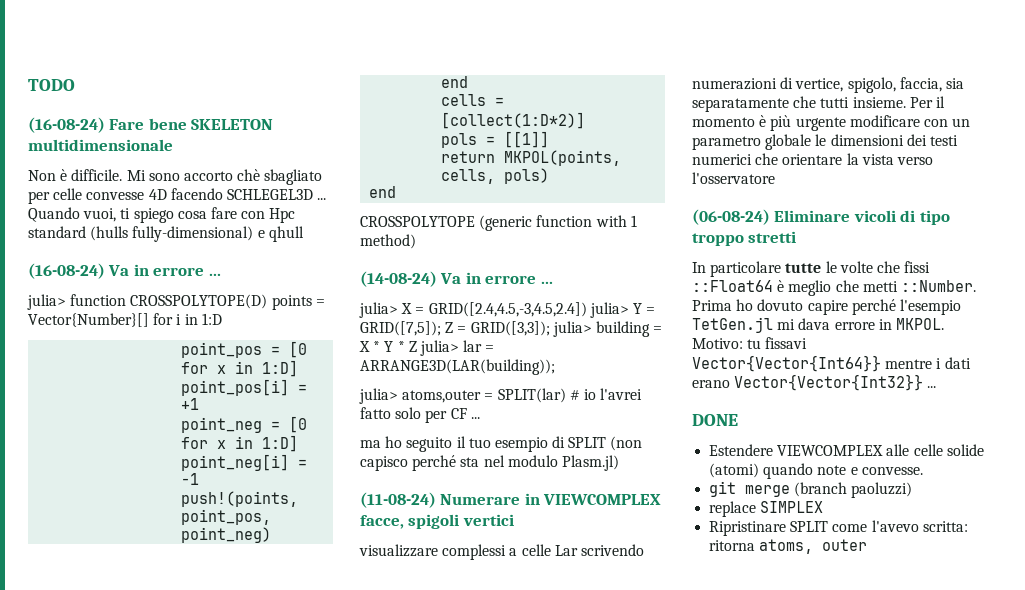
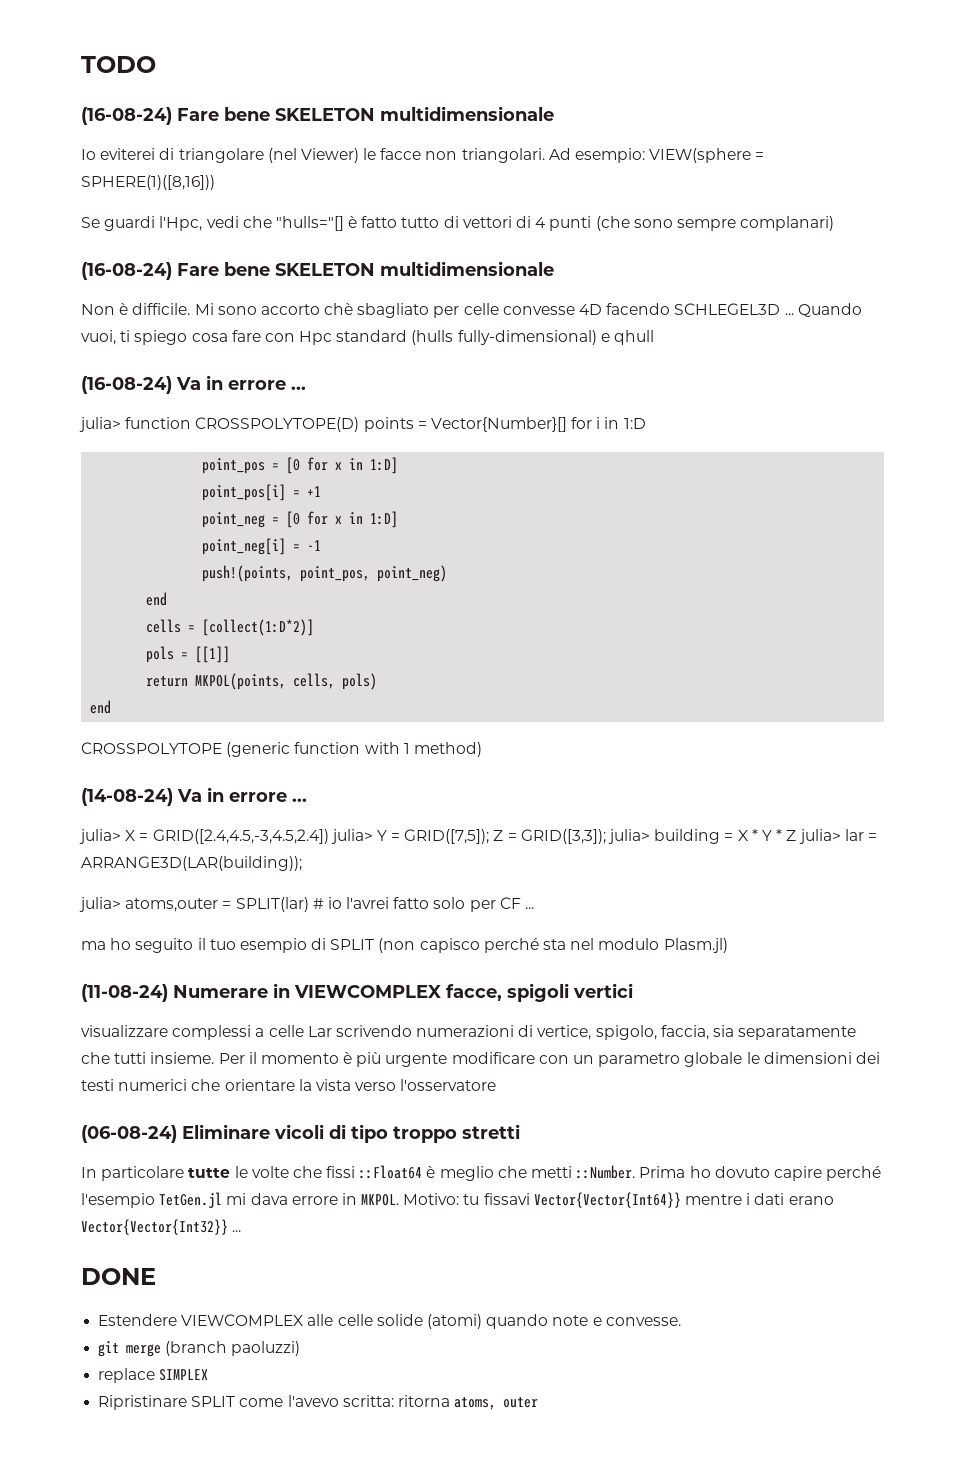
(173, 145) none -> [81,148,765,163] [81,175,215,190] [81,216,835,231] [81,261,554,280] // Io eviterei di triangolare (nel Viewer) le facce non triangolari. Ad esempio: VIEW(sphere = SPHERE(1)([8,16])) // Se guardi l'Hpc, vedi che "hulls="[] è fatto tutto di vettori di 4 punti (che sono sempre complanari) // (16-08-24) Fare bene SKELETON multidimensionale

